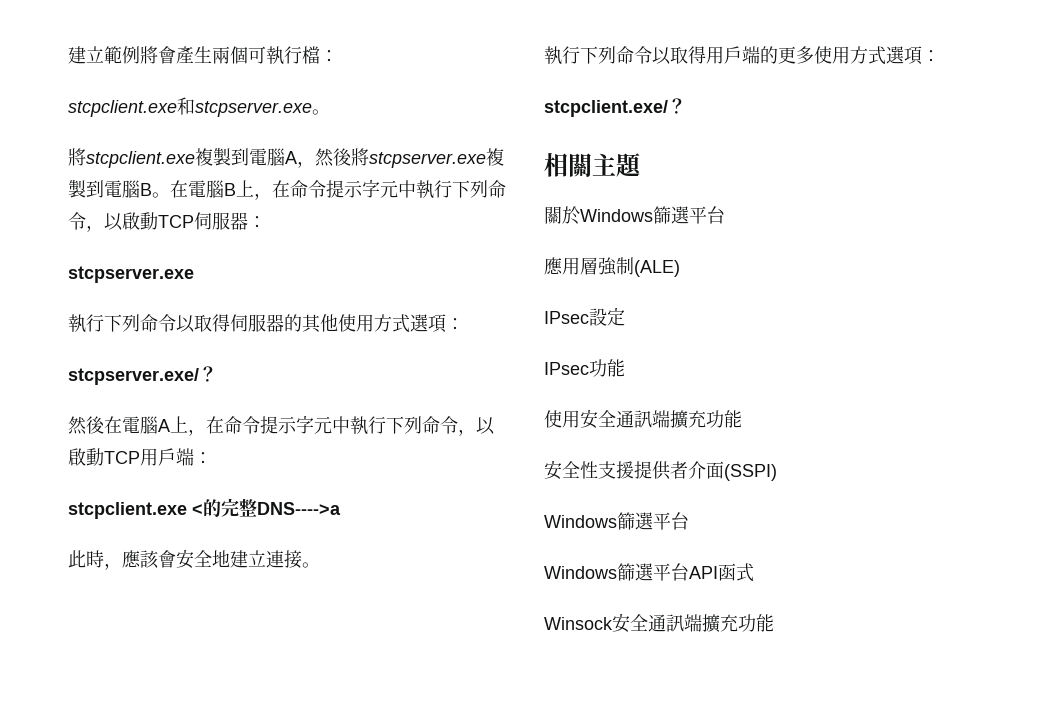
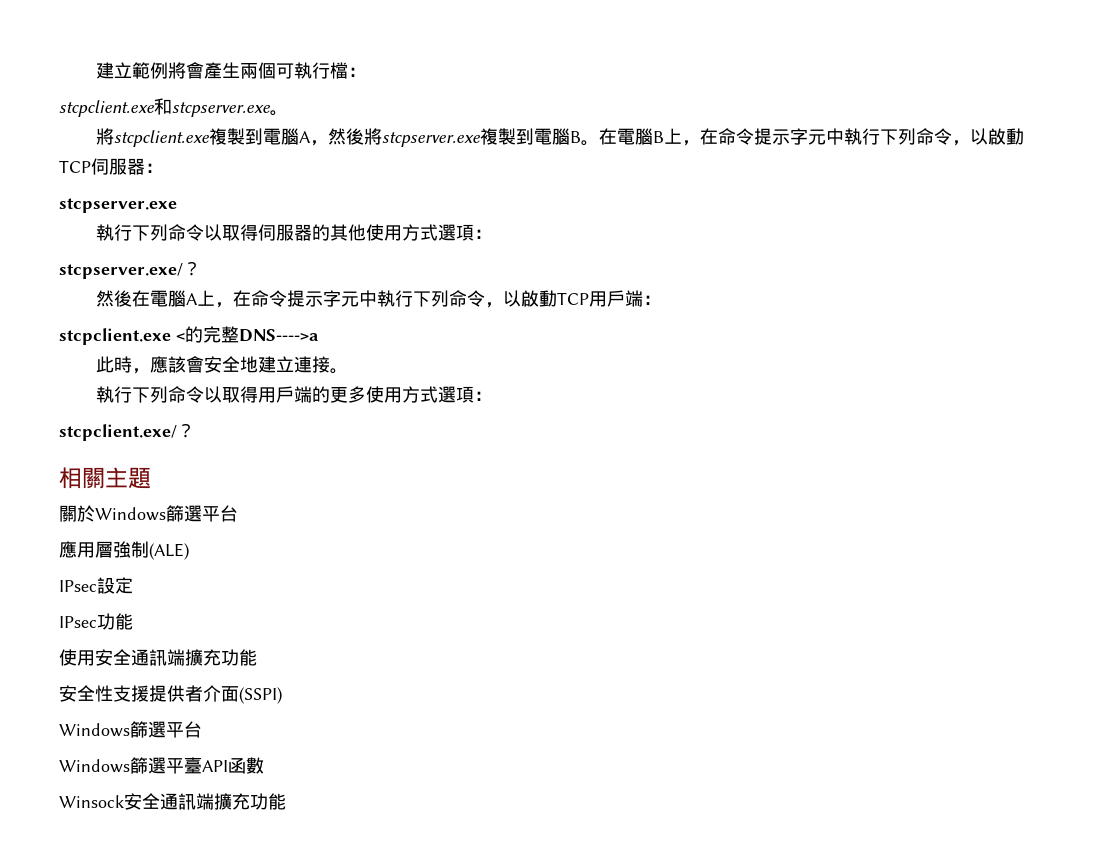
[671,563,754,582] 台API函式 -> [184,757,264,774] 臺API函數

